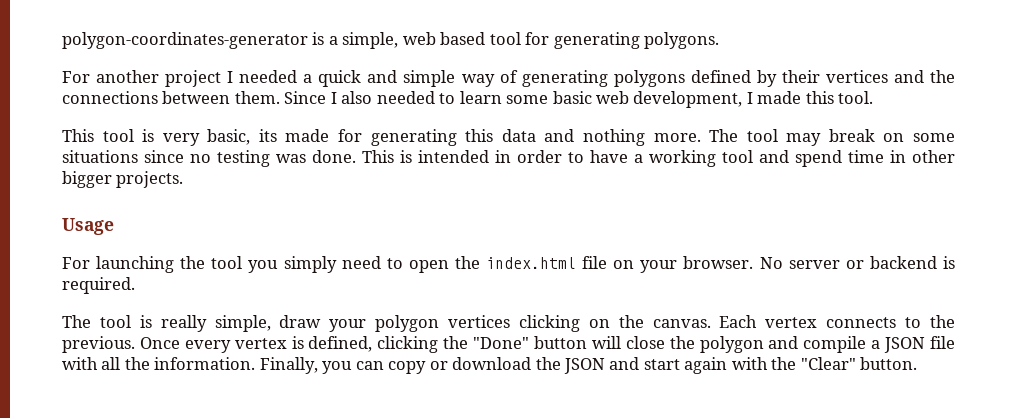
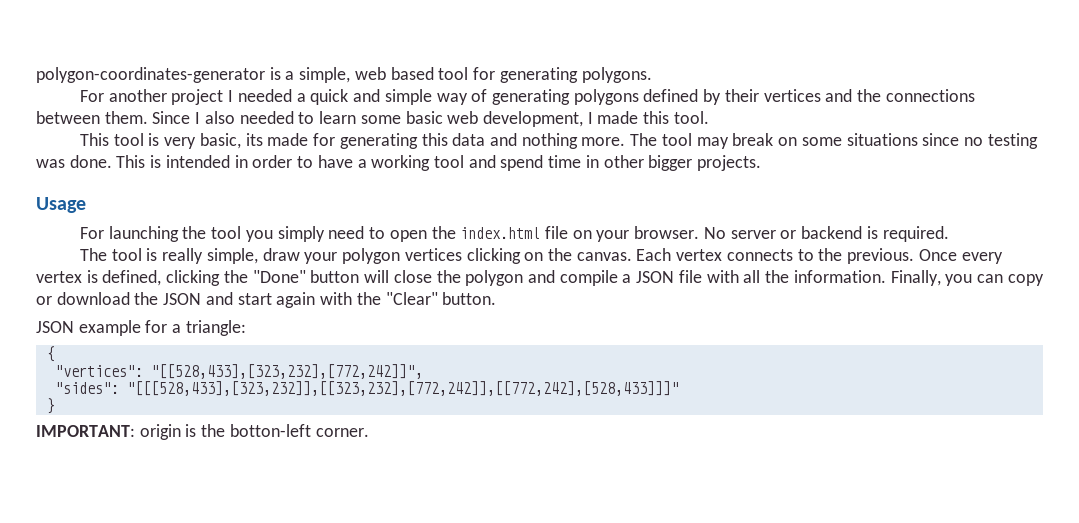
(918, 363) none -> [36,320,246,336] [46,346,55,362] [54,364,423,379] [54,381,679,396] [46,398,55,414] [36,424,369,440] // JSON example for a triangle: // { // "vertices": "[[528,433],[323,232],[772,242]]", // "sides": "[[[528,433],[323,232]],[[323,232],[772,242]],[[772,242],[528,433]]]" // } // IMPORTANT: origin is the botton-left corner.

